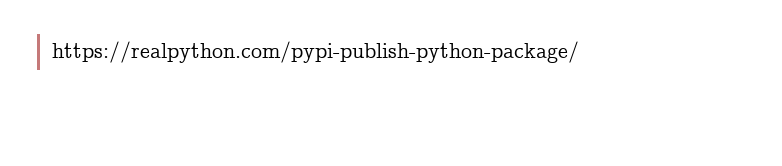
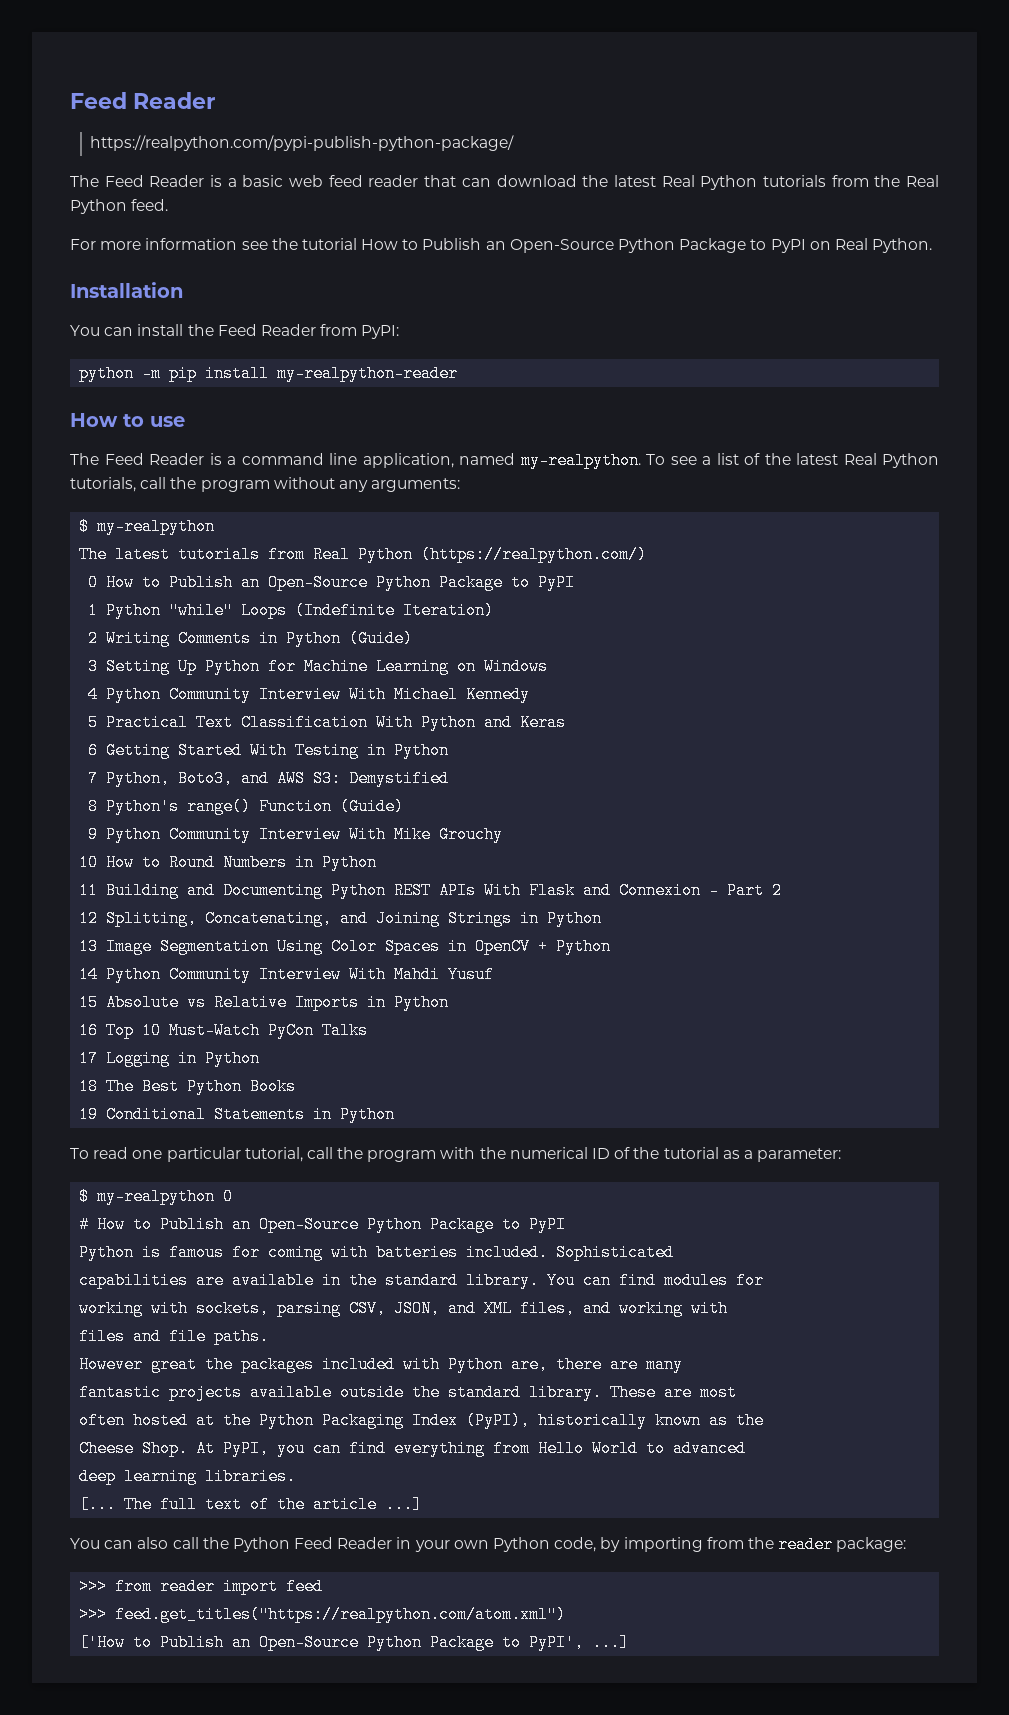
(51, 52) none -> [70,92,215,109] Feed Reader //
(579, 52) none -> [70,175,940,190] [70,199,169,214] [70,238,933,253] [70,282,183,298] [70,324,400,339] [79,365,459,382] [70,413,185,427] [70,452,939,469] [70,477,461,492] [79,518,216,535] [79,546,648,563] [88,574,576,591] [88,602,495,619] [88,630,414,647] [88,658,549,675] [88,686,531,703] [88,714,567,731] [88,742,450,759] [88,770,450,787] [88,798,405,815] [88,826,504,843] [79,854,378,871] [79,882,783,899] [79,910,603,927] [79,938,612,955] [79,966,495,983] [79,994,450,1011] [79,1022,369,1039] [79,1050,261,1067] [79,1078,297,1095] [79,1106,396,1123] [70,1147,842,1162] [79,1188,234,1205] [79,1216,567,1233] [79,1244,675,1261] [79,1272,765,1289] [79,1300,729,1317] [79,1328,270,1345] [79,1356,684,1373] [79,1384,738,1401] [79,1412,765,1429] [79,1440,747,1457] [79,1468,297,1485] [79,1496,423,1513] [70,1536,907,1553] [79,1578,324,1595] [79,1606,567,1623] [79,1634,630,1651] // The Feed Reader is a basic web feed reader that can download the latest Real Python tutorials from the Real Python feed. // For more information see the tutorial How to Publish an Open-Source Python Package to PyPI on Real Python. // Installation // You can install the Feed Reader from PyPI: // python -m pip install my-realpython-reader // How to use // The Feed Reader is a command line application, named my-realpython. To see a list of the latest Real Python tutorials, call the program without any arguments: // $ my-realpython // The latest tutorials from Real Python (https://realpython.com/) // 0 How to Publish an Open-Source Python Package to PyPI // 1 Python "while" Loops (Indefinite Iteration) // 2 Writing Comments in Python (Guide) // 3 Setting Up Python for Machine Learning on Windows // 4 Python Community Interview With Michael Kennedy // 5 Practical Text Classification With Python and Keras // 6 Getting Started With Testing in Python // 7 Python, Boto3, and AWS S3: Demystified // 8 Python's range() Function (Guide) // 9 Python Community Interview With Mike Grouchy // 10 How to Round Numbers in Python // 11 Building and Documenting Python REST APIs With Flask and Connexion - Part 2 // 12 Splitting, Concatenating, and Joining Strings in Python // 13 Image Segmentation Using Color Spaces in OpenCV + Python // 14 Python Community Interview With Mahdi Yusuf // 15 Absolute vs Relative Imports in Python // 16 Top 10 Must-Watch PyCon Talks // 17 Logging in Python // 18 The Best Python Books // 19 Conditional Statements in Python // To read one particular tutorial, call the program with the numerical ID of the tutorial as a parameter: // $ my-realpython 0 // # How to Publish an Open-Source Python Package to PyPI // Python is famous for coming with batteries included. Sophisticated // capabilities are available in the standard library. You can find modules for // working with sockets, parsing CSV, JSON, and XML files, and working with // files and file paths. // However great the packages included with Python are, there are many // fantastic projects available outside the standard library. These are most // often hosted at the Python Packaging Index (PyPI), historically known as the // Cheese Shop. At PyPI, you can find everything from Hello World to advanced // deep learning libraries. // [... The full text of the article ...] // You can also call the Python Feed Reader in your own Python code, by importing from the reader package: // >>> from reader import feed // >>> feed.get_titles("https://realpython.com/atom.xml") // ['How to Publish an Open-Source Python Package to PyPI', ...]

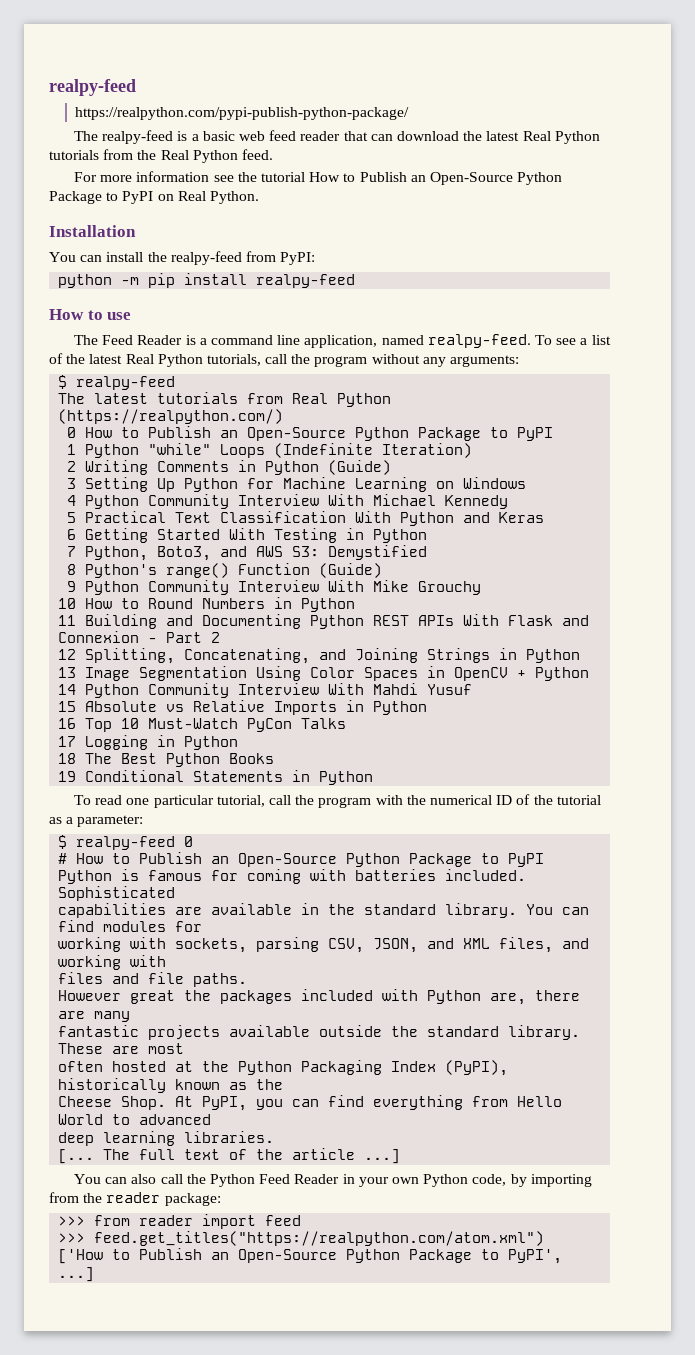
[70,92,215,109] Feed Reader -> [49,79,136,96] realpy-feed
[104,175,205,187] Feed Reader -> [102,130,174,144] realpy-feed
[217,324,316,336] Feed Reader -> [170,251,242,265] realpy-feed
[277,365,459,382] my-realpython-reader -> [256,274,356,288] realpy-feed
[520,452,641,469] my-realpython. -> [427,334,531,348] realpy-feed.
[97,518,216,535] my-realpython -> [76,376,176,390] realpy-feed
[97,1188,216,1205] my-realpython -> [76,836,176,850] realpy-feed

